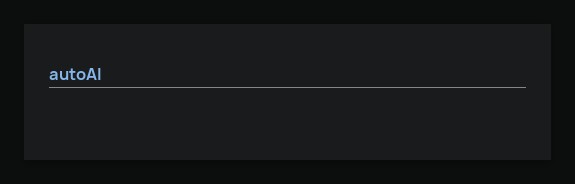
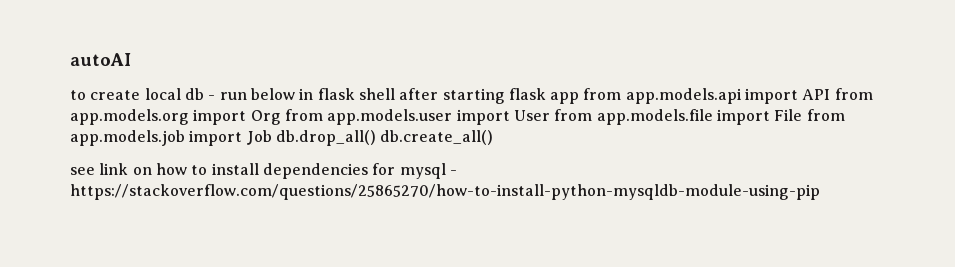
(102, 74) none -> [70,88,873,104] [70,109,845,125] [70,130,494,146] [70,163,457,179] [70,184,820,200] // to create local db - run below in flask shell after starting flask app from app.models.api import API from app.models.org import Org from app.models.user import User from app.models.file import File from app.models.job import Job db.drop_all() db.create_all() // see link on how to install dependencies for mysql - https://stackoverflow.com/questions/25865270/how-to-install-python-mysqldb-module-using-pip

